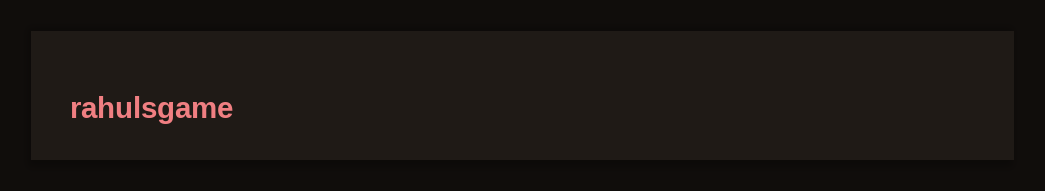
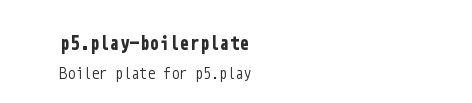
[70,96,233,124] rahulsgame -> [59,35,249,54] [59,67,251,82] p5.play-boilerplate // Boiler plate for p5.play

